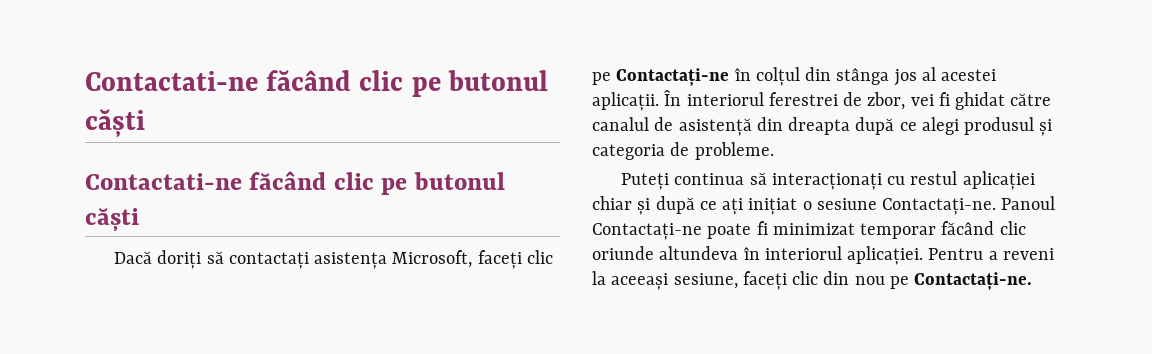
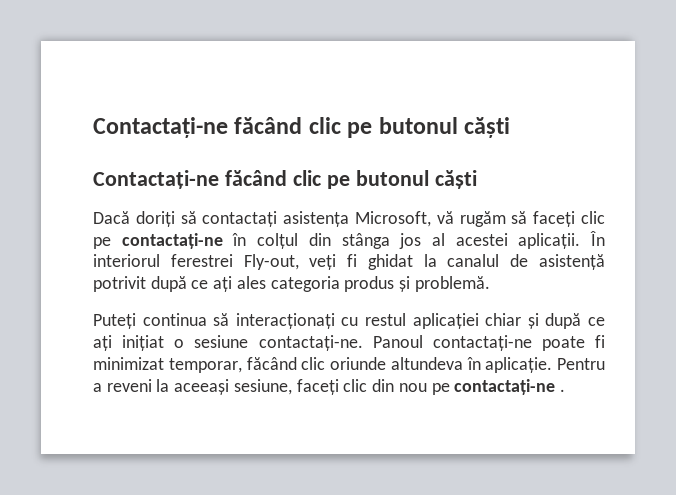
[85,70,548,97] [85,109,145,138] [85,173,242,190] Contactati-ne făcând clic pe butonul căști // Contactati-ne -> [93,117,511,138] [93,170,219,189] Contactați-ne făcând clic pe butonul căști // Contactați-ne
(473, 259) none -> [436,211,528,227] vă rugăm să
[616,68,730,86] Contactați-ne -> [121,233,223,249] contactați-ne
[843,92,934,110] de zbor, vei -> [243,254,337,270] Fly-out, veți
[1010,93,1052,106] către -> [423,254,437,267] la
[756,117,1053,136] [592,142,774,160] din dreapta după ce alegi produsul și categoria de probleme. -> [93,276,490,292] potrivit după ce ați ales categoria produs și problemă.
[882,196,1056,215] [592,223,702,240] Contactați-ne. Panoul Contactați-ne -> [258,335,532,351] contactați-ne. Panoul contactați-ne
[860,223,937,239] temporar -> [168,358,242,373] temporar,
[764,246,924,265] interiorul aplicației. -> [485,357,553,373] aplicație.
[914,272,1033,290] Contactați-ne. -> [454,379,565,395] contactați-ne .

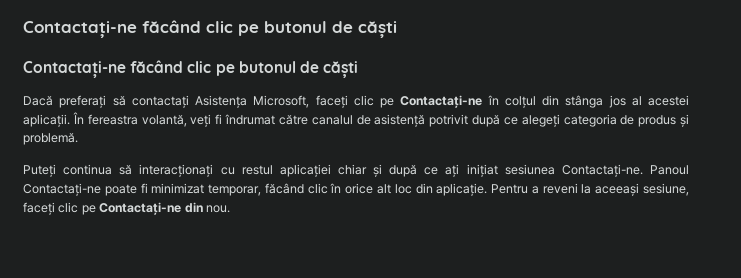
[93,117,458,138] Contactați-ne făcând clic pe butonul -> [23,20,353,38] Contactați-ne făcând clic pe butonul de
(429, 178) none -> [299,61,319,73] de
[135,211,175,227] doriți -> [59,95,107,108] preferați
[283,211,605,227] [93,233,223,249] asistența Microsoft, vă rugăm să faceți clic pe contactați-ne -> [195,95,483,108] Asistența Microsoft, faceți clic pe Contactați-ne
[93,254,437,270] interiorul ferestrei Fly-out, veți fi ghidat la -> [87,114,308,127] fereastra volantă, veți fi îndrumat către
[213,276,340,292] ați ales categoria -> [521,114,635,127] alegeți categoria de
[174,335,532,351] o sesiune contactați-ne. Panoul contactați-ne -> [504,164,689,177] [23,183,101,196] sesiunea Contactați-ne. Panoul Contactați-ne
[330,357,481,370] oriunde altundeva în -> [330,183,433,194] în orice alt loc din
[372,379,565,395] din nou pe contactați-ne . -> [81,202,230,215] pe Contactați-ne din nou.

